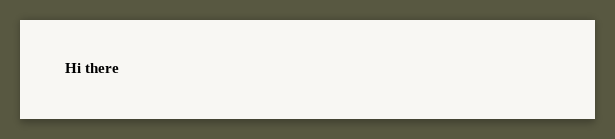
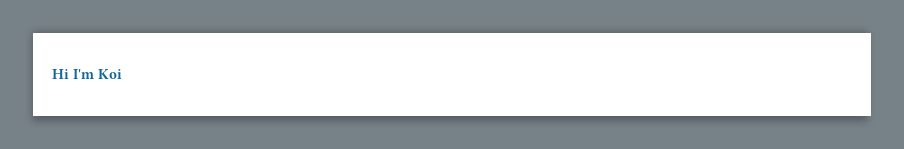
[85,63,120,73] there -> [73,69,122,79] I'm Koi

